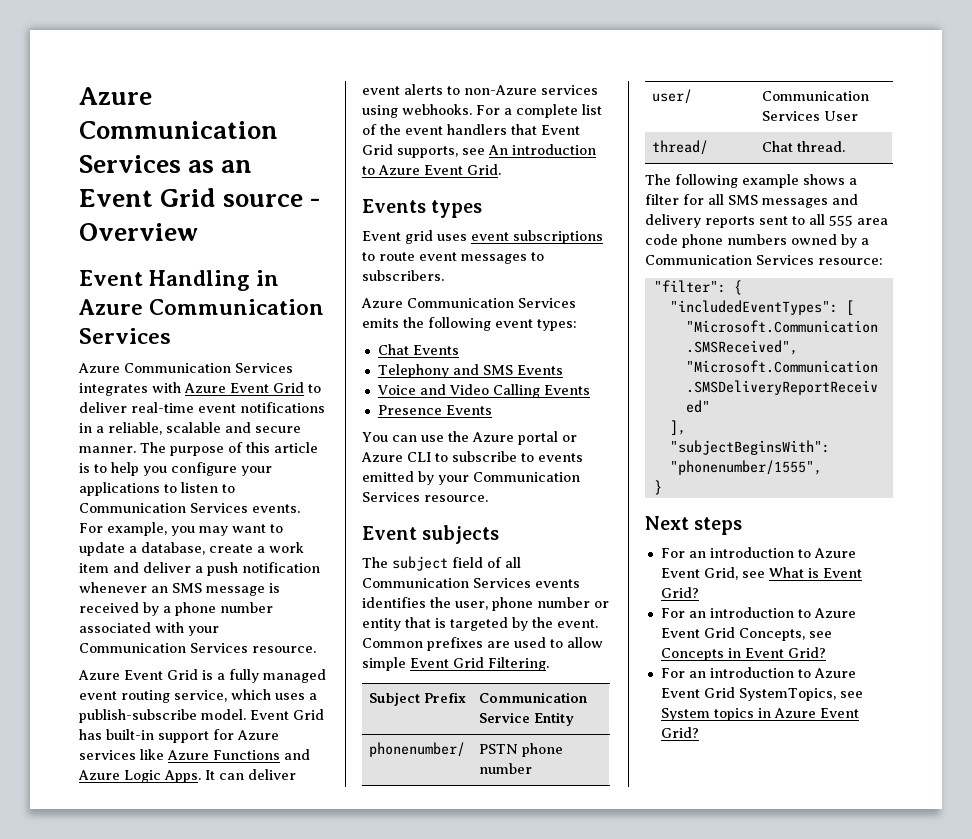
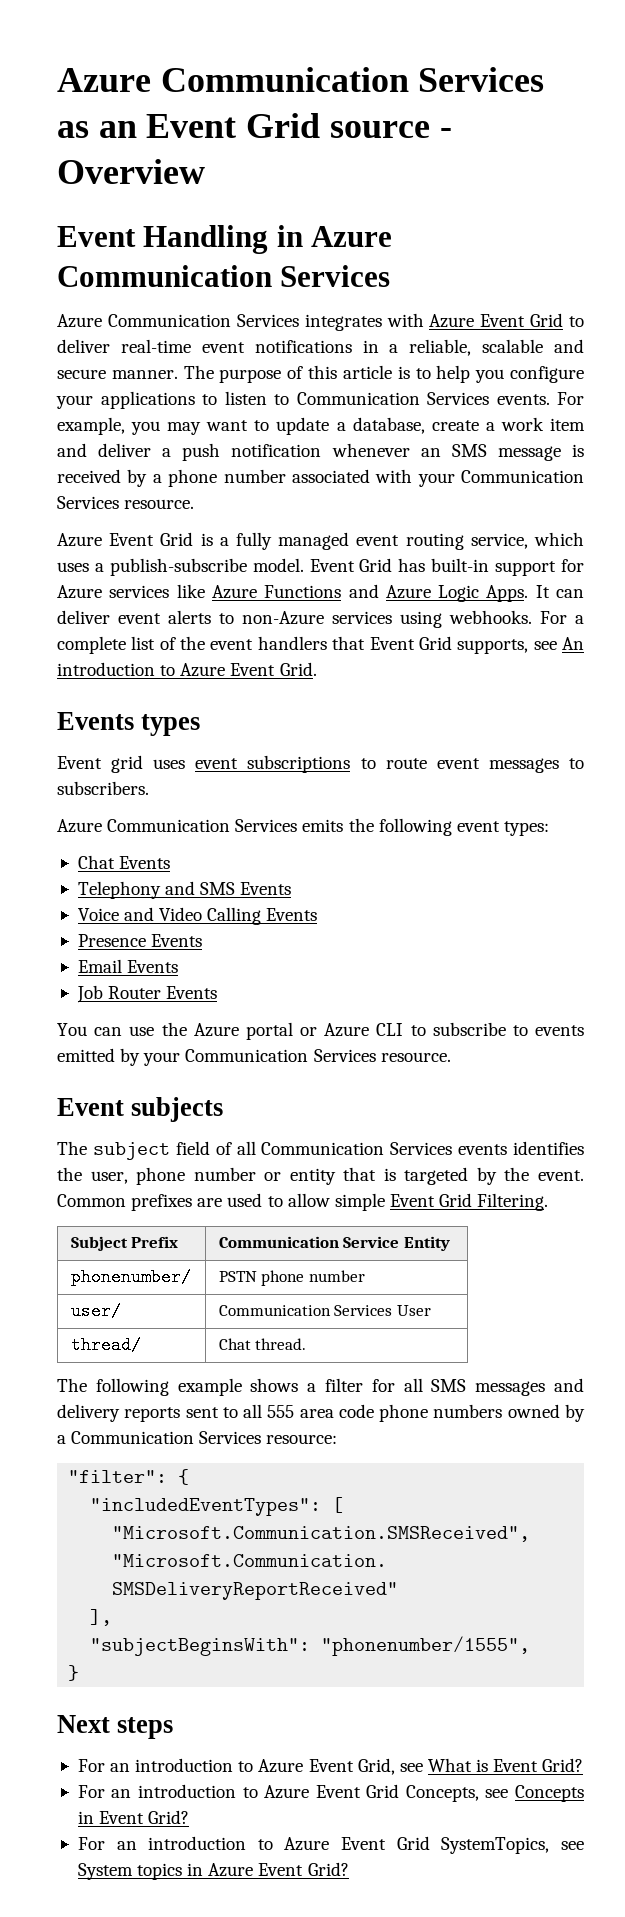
(492, 410) none -> [77,959,179,973] [76,985,218,1003] // Email Events // Job Router Events

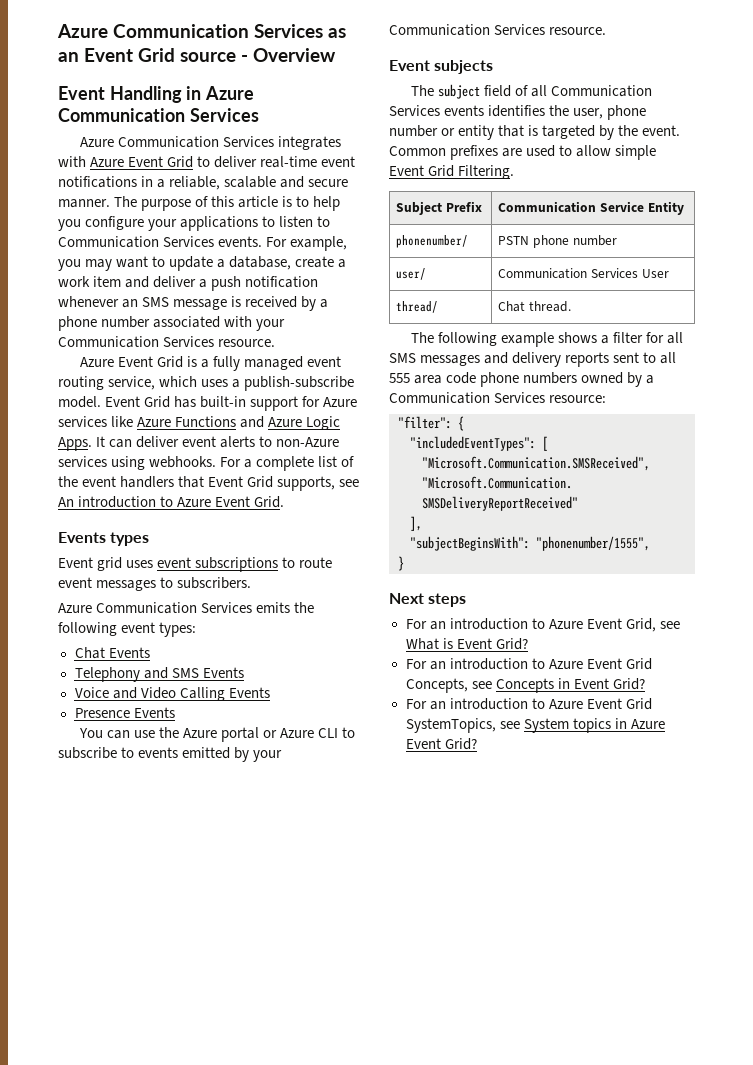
[77,959,179,973] [76,985,218,1003] // Email Events // Job Router Events -> (175, 712) none

